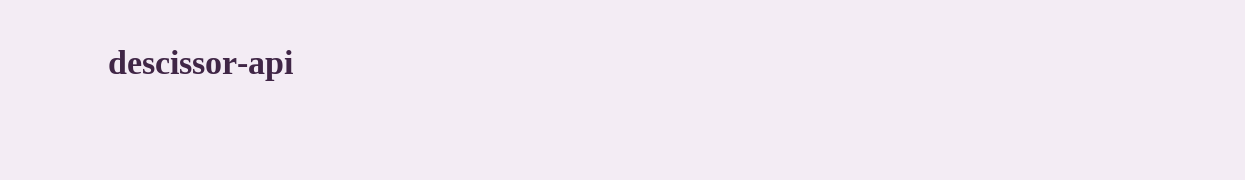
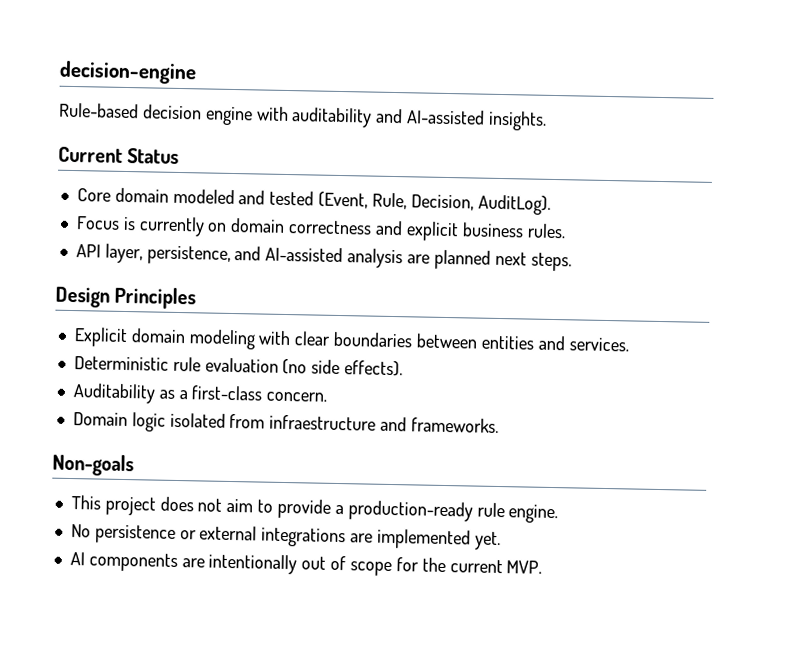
[108,50,293,81] descissor-api -> [59,60,197,85] [59,102,548,131] [58,146,180,164] [76,187,551,215] [75,216,566,242] [75,243,572,272] [55,286,197,310] [73,327,629,352] [73,356,404,377] [72,383,328,404] [72,412,499,433] [52,453,134,477] [70,495,559,524] [70,524,501,551] [69,552,543,577] decision-engine // Rule-based decision engine with auditability and AI-assisted insights. // Current Status // Core domain modeled and tested (Event, Rule, Decision, AuditLog). // Focus is currently on domain correctness and explicit business rules. // API layer, persistence, and AI-assisted analysis are planned next steps. // Design Principles // Explicit domain modeling with clear boundaries between entities and services. // Deterministic rule evaluation (no side effects). // Auditability as a first-class concern. // Domain logic isolated from infraestructure and frameworks. // Non-goals // This project does not aim to provide a production-ready rule engine. // No persistence or external integrations are implemented yet. // AI components are intentionally out of scope for the current MVP.

